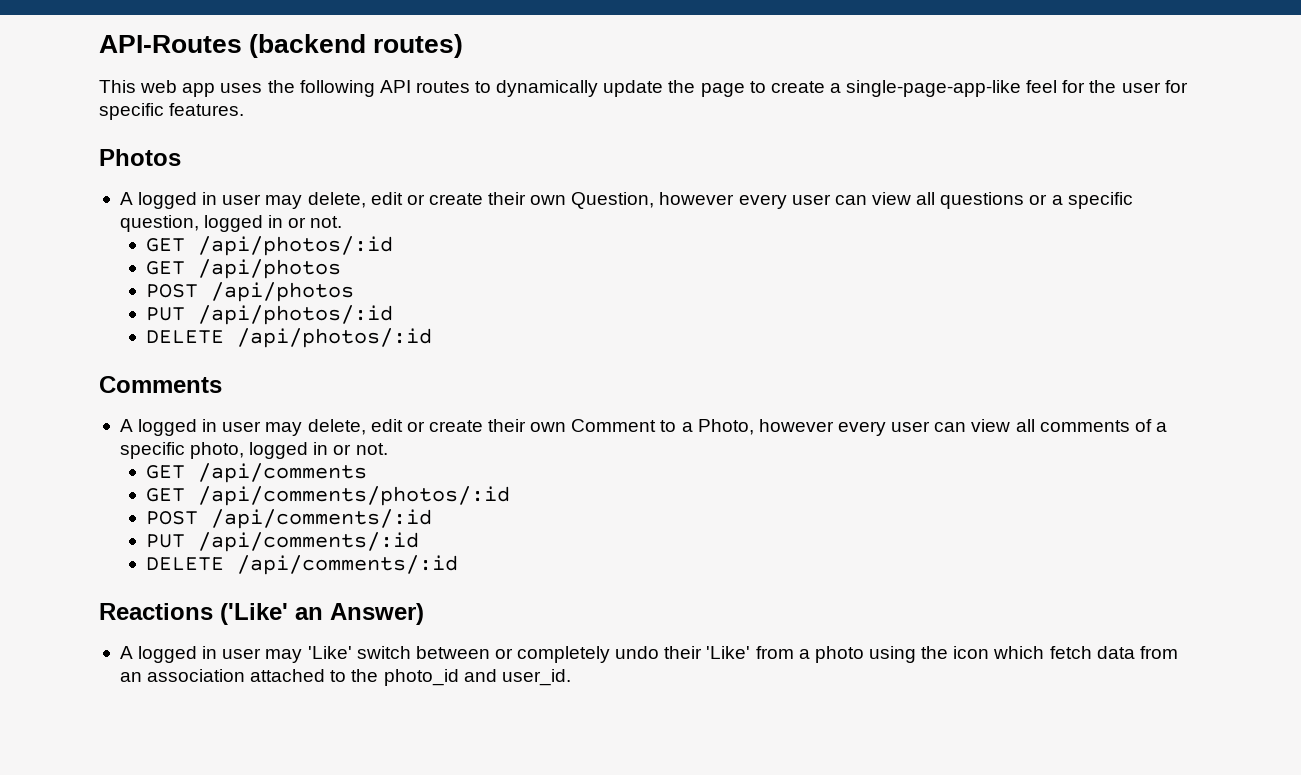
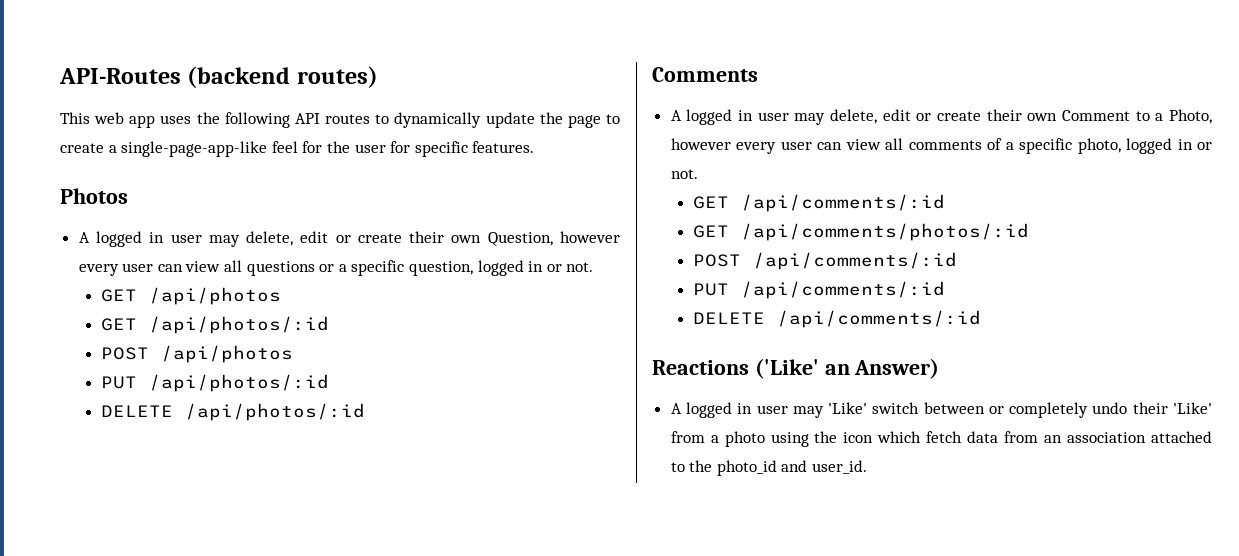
[197,236,393,256] [145,259,341,279] /api/photos/:id // GET /api/photos -> [149,287,282,305] [101,316,330,334] /api/photos // GET /api/photos/:id
[197,463,367,483] /api/comments -> [741,194,946,212] /api/comments/:id

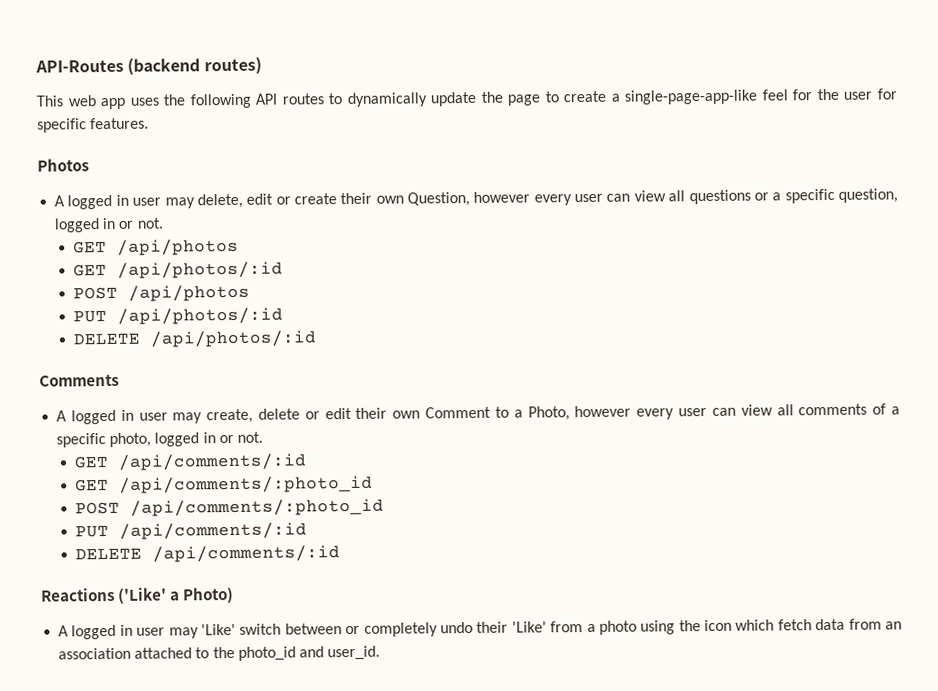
[830,109,982,124] delete, edit or create -> [206,407,352,424] create, delete or edit
[741,223,1030,241] [693,252,958,270] /api/comments/photos/:id // POST /api/comments/:id -> [118,475,373,494] [74,498,384,517] /api/comments/:photo_id // POST /api/comments/:photo_id
[824,358,940,379] an Answer) -> [170,586,235,604] a Photo)

